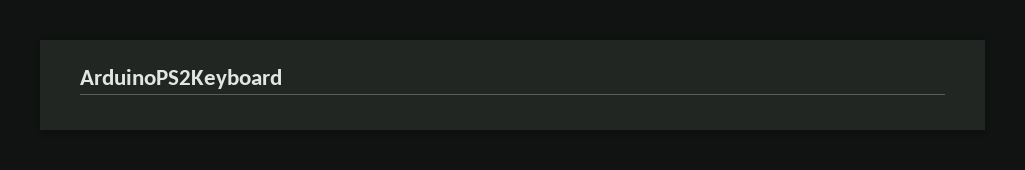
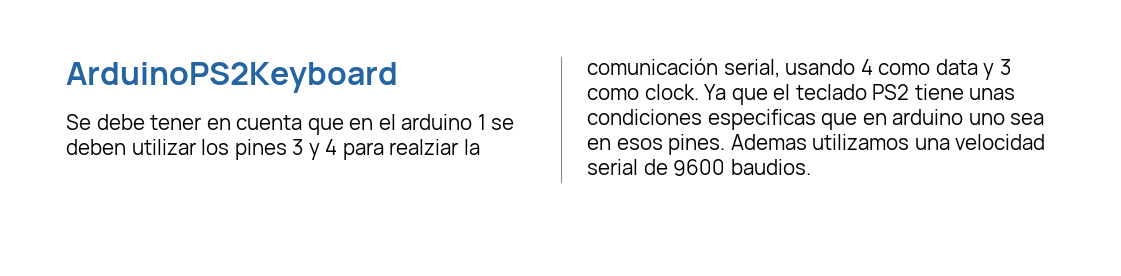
(282, 79) none -> [66,114,515,135] [66,139,480,160] [587,58,1011,80] [587,84,1016,105] [587,109,1045,130] [587,134,1046,155] [587,159,811,176] // Se debe tener en cuenta que en el arduino 1 se deben utilizar los pines 3 y 4 para realziar la comunicación serial, usando 4 como data y 3 como clock. Ya que el teclado PS2 tiene unas condiciones especificas que en arduino uno sea en esos pines. Ademas utilizamos una velocidad serial de 9600 baudios.

